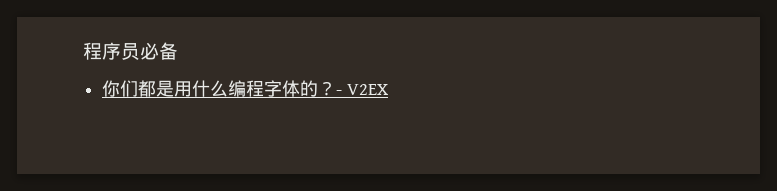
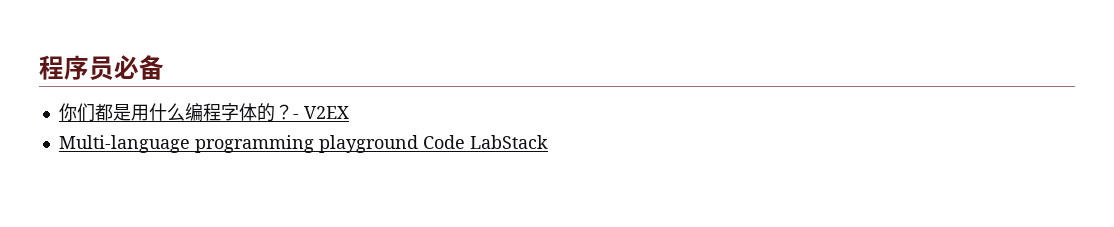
(388, 89) none -> [58,135,548,153] // Multi-language programming playground Code LabStack

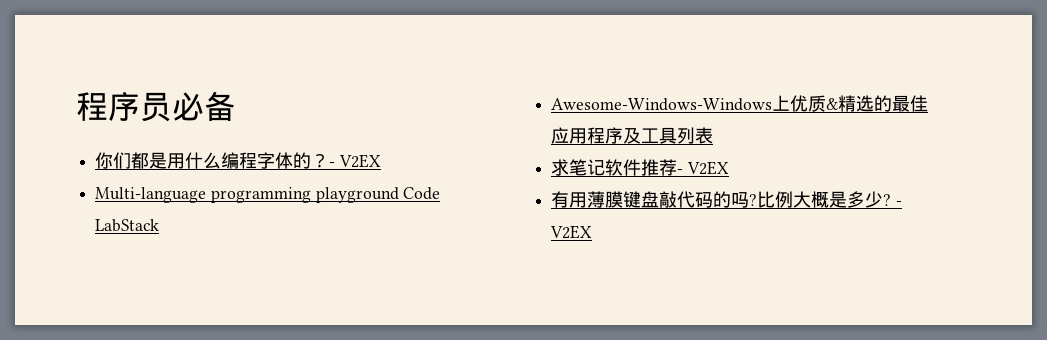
(548, 142) none -> [551,95,929,112] [551,127,714,144] [551,159,729,176] [551,191,902,208] [550,225,593,239] // Awesome-Windows-Windows上优质&精选的最佳应用程序及工具列表 // 求笔记软件推荐- V2EX // 有用薄膜键盘敲代码的吗?比例大概是多少? - V2EX

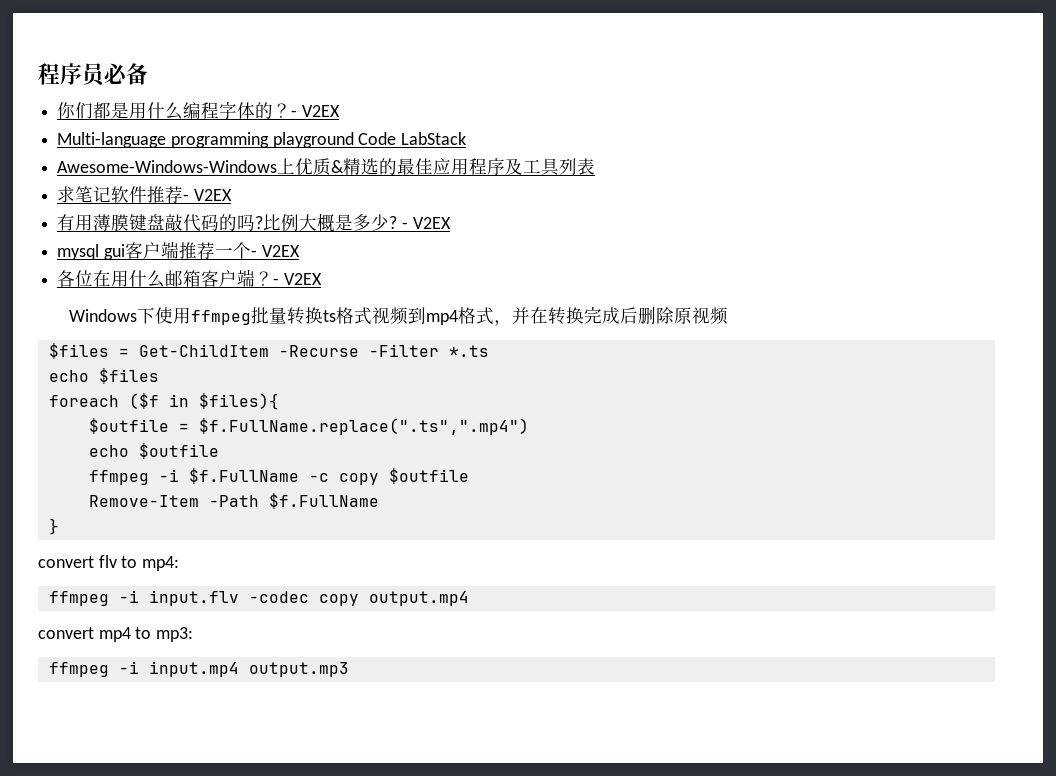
(593, 232) none -> [57,241,300,260] [57,269,322,288] [68,306,728,326] [48,343,489,359] [48,368,159,384] [48,393,279,410] [88,418,529,435] [88,443,219,459] [88,468,469,485] [88,493,379,509] [48,518,59,535] [38,555,180,571] [48,590,469,606] [38,627,194,642] [48,661,349,677] // mysql gui客户端推荐一个- V2EX // 各位在用什么邮箱客户端？- V2EX // Windows下使用ffmpeg批量转换ts格式视频到mp4格式，并在转换完成后删除原视频 // $files = Get-ChildItem -Recurse -Filter *.ts // echo $files // foreach ($f in $files){ // $outfile = $f.FullName.replace(".ts",".mp4") // echo $outfile // ffmpeg -i $f.FullName -c copy $outfile // Remove-Item -Path $f.FullName // } // convert flv to mp4: // ffmpeg -i input.flv -codec copy output.mp4 // convert mp4 to mp3: // ffmpeg -i input.mp4 output.mp3

